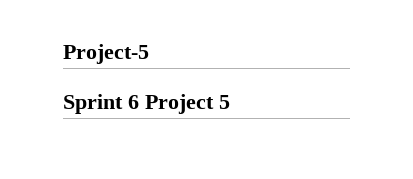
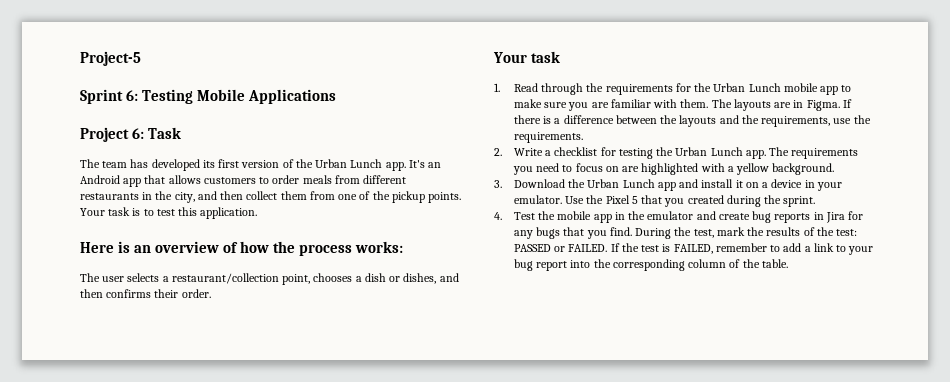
[128,94,230,114] 6 Project 5 -> [126,89,337,104] [80,127,182,142] [80,159,442,171] [80,175,407,187] [80,191,462,203] [80,207,258,219] [80,241,404,256] [80,273,459,285] [80,289,211,298] [493,51,561,63] [494,83,852,95] [513,99,852,111] [513,115,871,127] [513,132,583,143] [494,147,859,159] [512,163,835,175] [494,179,842,191] [513,195,816,207] [494,211,864,223] [513,227,858,239] [513,243,874,255] [513,259,788,271] 6: Testing Mobile Applications // Project 6: Task // The team has developed its first version of the Urban Lunch app. It's an Android app that allows customers to order meals from different restaurants in the city, and then collect them from one of the pickup points. Your task is to test this application. // Here is an overview of how the process works: // The user selects a restaurant/collection point, chooses a dish or dishes, and then confirms their order. // Your task // 1. Read through the requirements for the Urban Lunch mobile app to make sure you are familiar with them. The layouts are in Figma. If there is a difference between the layouts and the requirements, use the requirements. // 2. Write a checklist for testing the Urban Lunch app. The requirements you need to focus on are highlighted with a yellow background. // 3. Download the Urban Lunch app and install it on a device in your emulator. Use the Pixel 5 that you created during the sprint. // 4. Test the mobile app in the emulator and create bug reports in Jira for any bugs that you find. During the test, mark the results of the test: PASSED or FAILED. If the test is FAILED, remember to add a link to your bug report into the corresponding column of the table.

